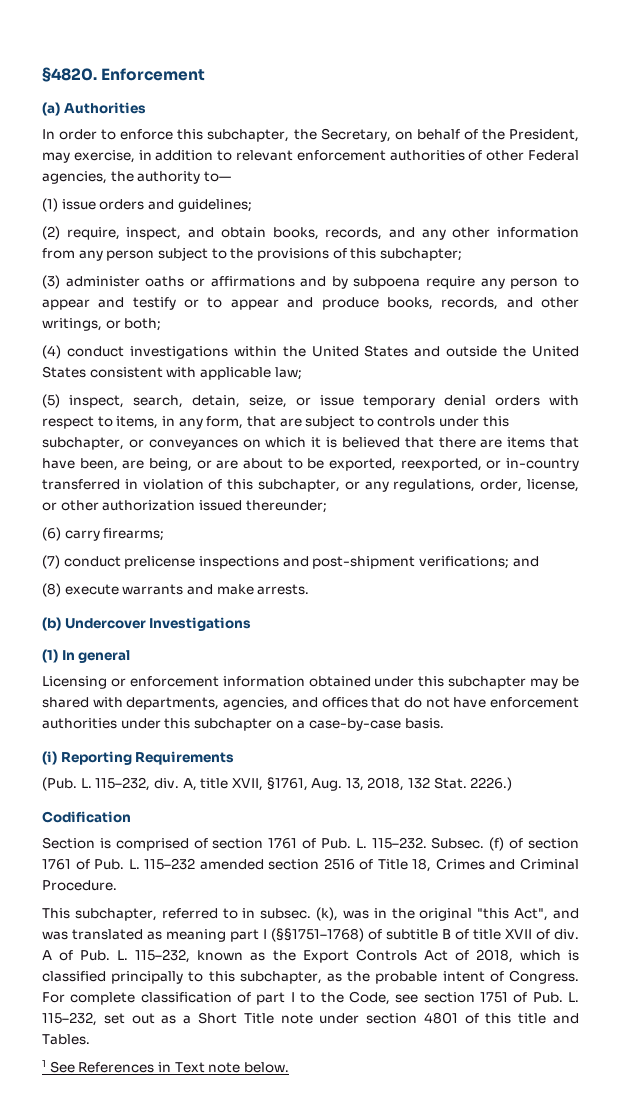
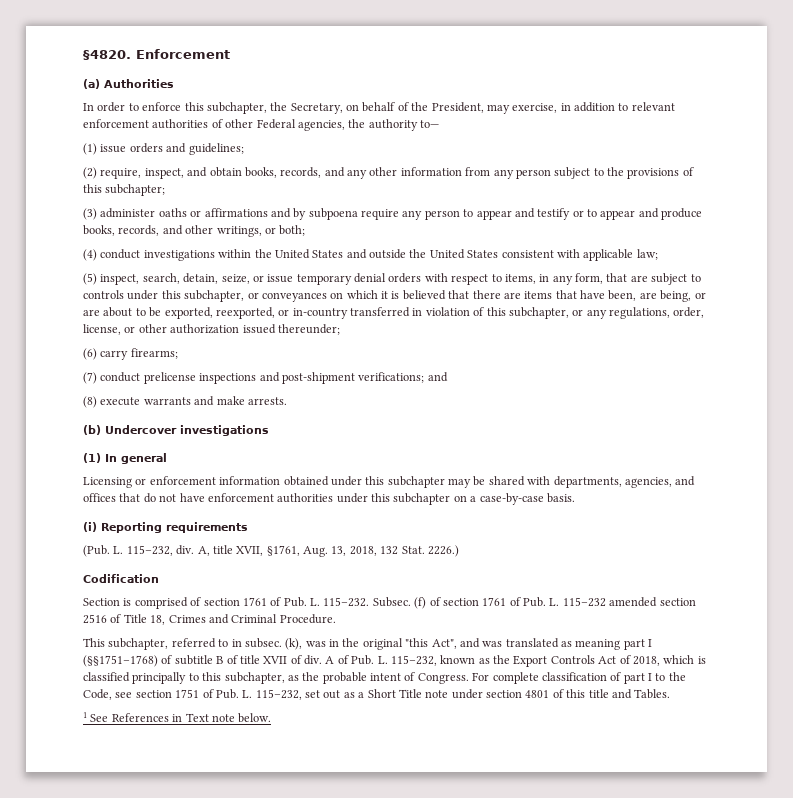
[149,617,252,631] Investigations -> [180,425,269,436] investigations
[135,751,235,765] Requirements -> [166,522,248,533] requirements

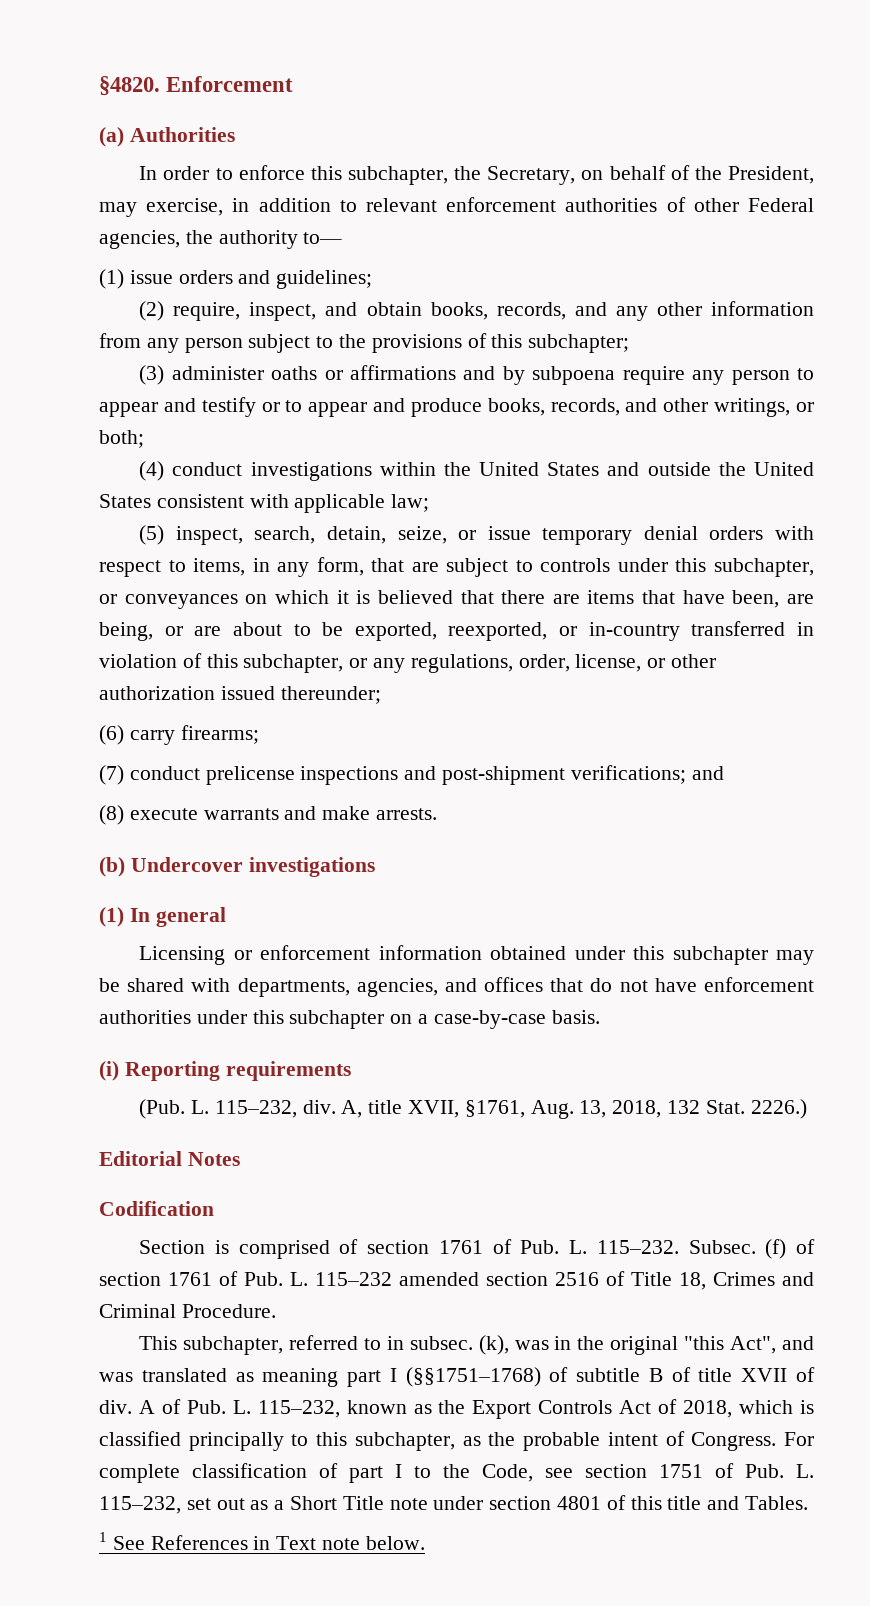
(459, 551) none -> [99,1151,240,1166] // Editorial Notes

